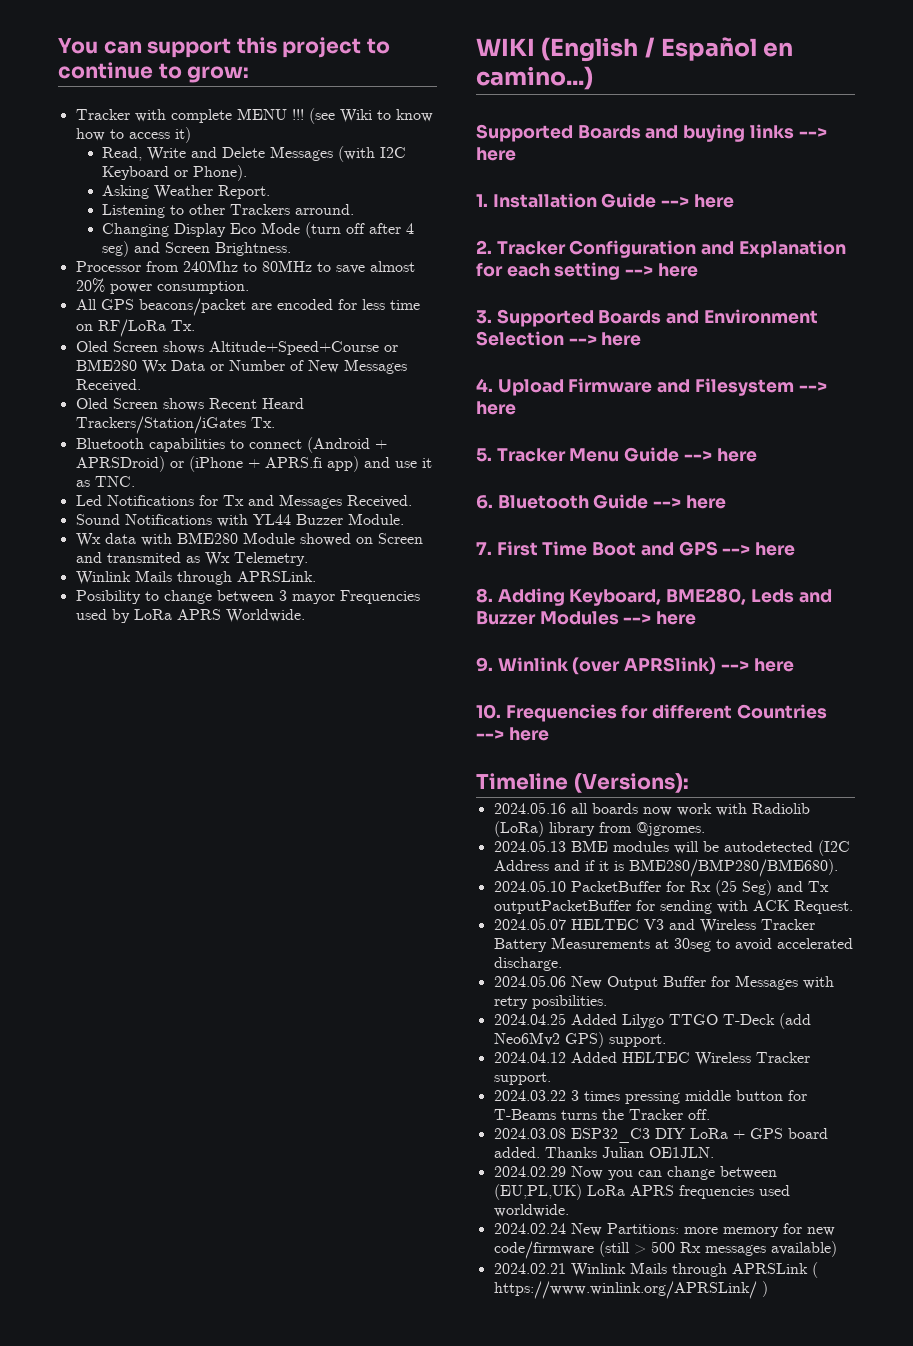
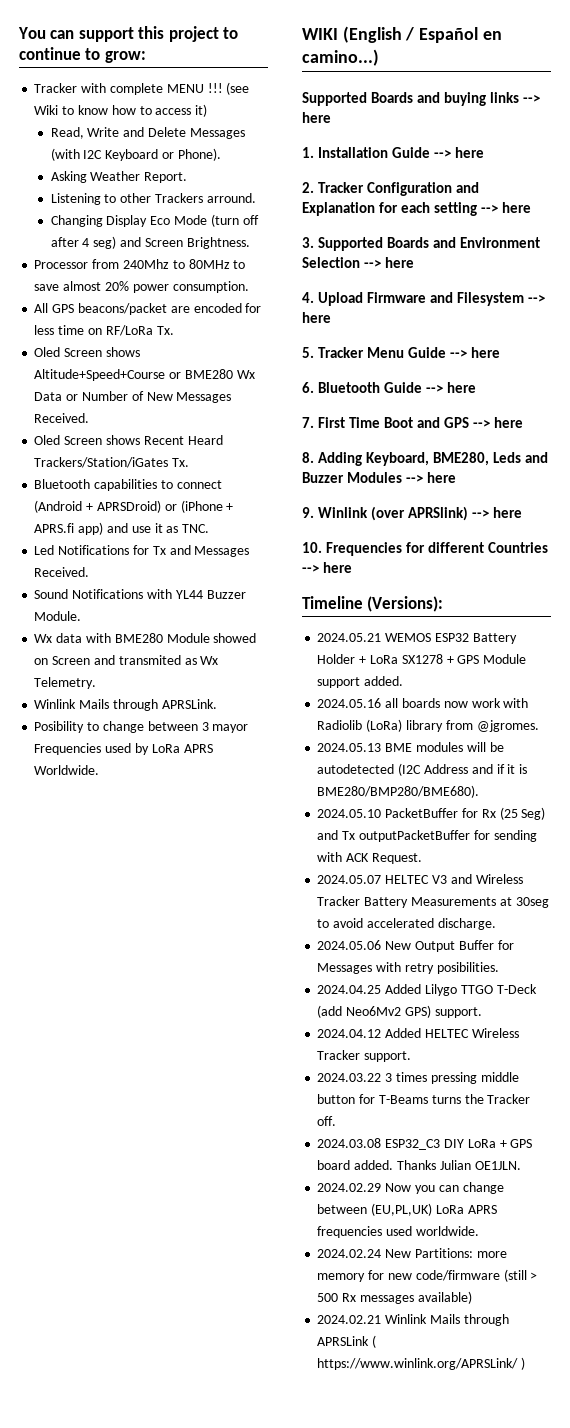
(689, 783) none -> [317,633,517,644] [317,654,527,664] [317,676,404,688] // 2024.05.21 WEMOS ESP32 Battery Holder + LoRa SX1278 + GPS Module support added.

